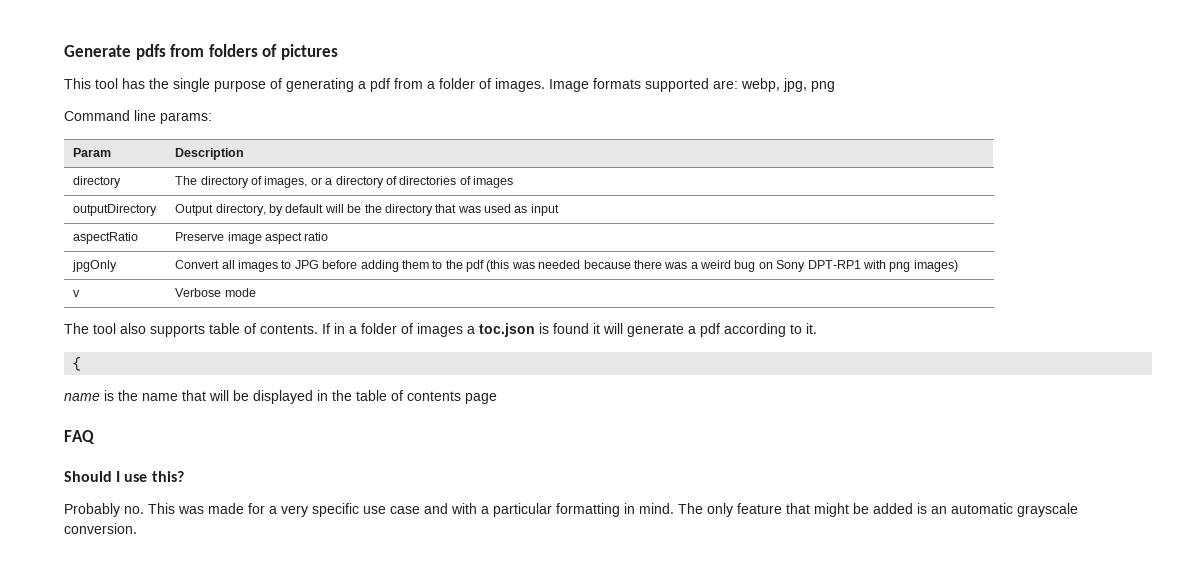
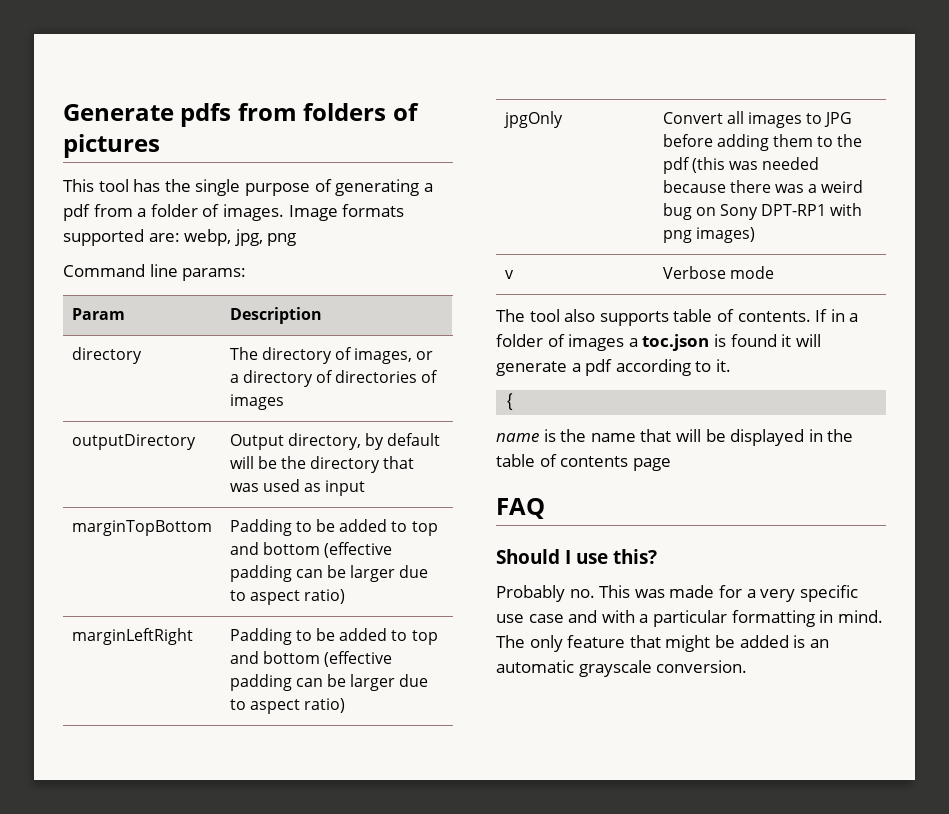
[73,232,139,244] [175,232,329,244] aspectRatio | Preserve image aspect ratio -> [71,520,212,536] [229,519,438,536] [229,542,393,558] [229,565,429,582] [229,589,346,605] [71,628,193,645] [229,628,438,645] [229,651,393,667] [229,674,429,691] [229,698,346,714] marginTopBottom | Padding to be added to top and bottom (effective padding can be larger due to aspect ratio) // marginLeftRight | Padding to be added to top and bottom (effective padding can be larger due to aspect ratio)

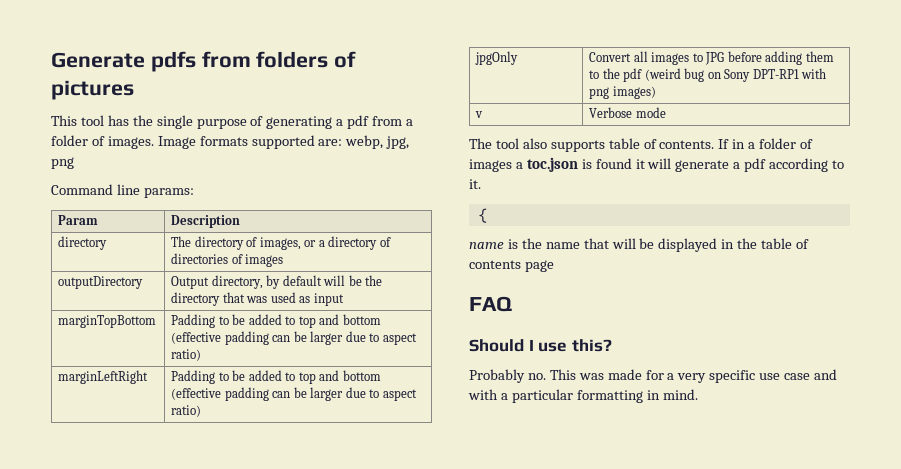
[691,157,820,173] [662,180,864,193] (this was needed because there was a weird -> [644,68,681,81] (weird
[496,635,829,652] [496,660,748,677] The only feature that might be added is an automatic grayscale conversion. -> (698, 394) none

